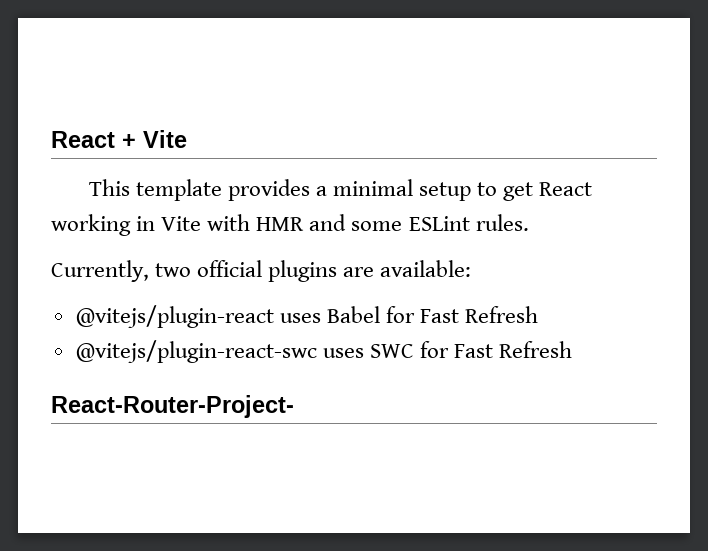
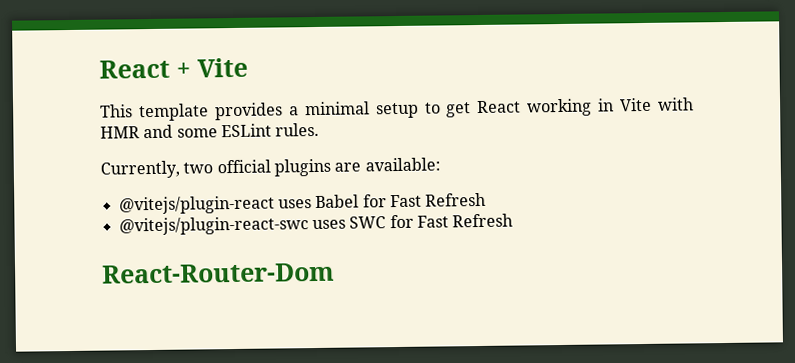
[51,395,294,418] React-Router-Project- -> [102,262,335,284] React-Router-Dom

